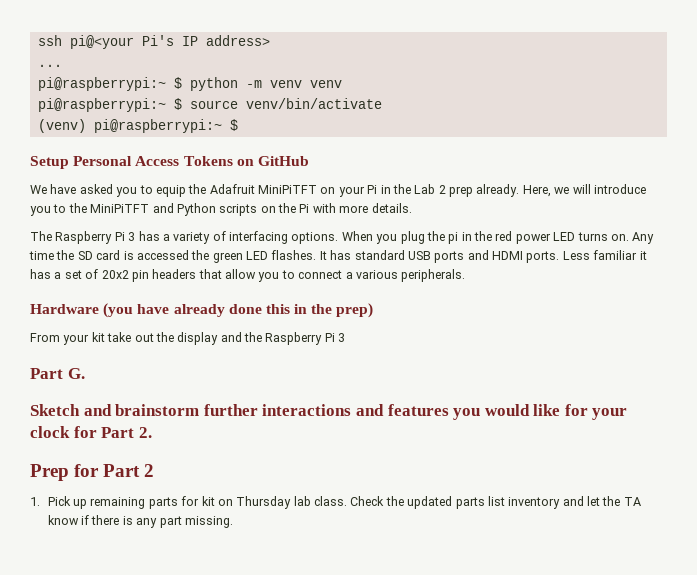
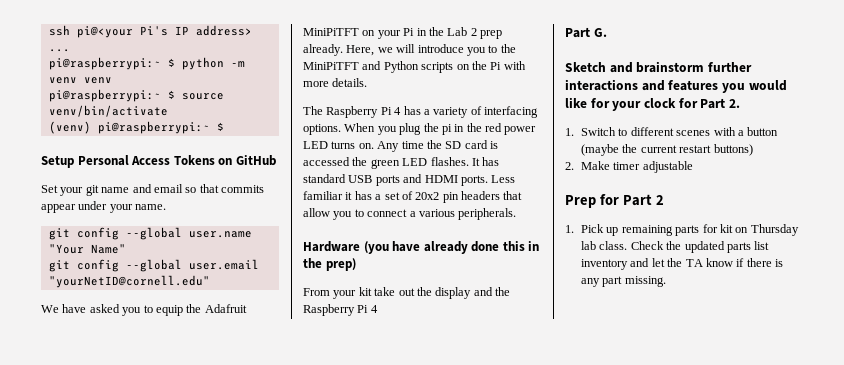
(309, 161) none -> [41,184,264,196] [41,201,167,213] [48,227,252,240] [48,244,126,254] [48,259,259,272] [48,275,210,288] // Set your git name and email so that commits appear under your name. // git config --global user.name "Your Name" // git config --global user.email "yourNetID@cornell.edu"
[128,232,136,241] 3 -> [394,107,402,115] 4
[338,333,346,342] 3 -> [370,305,378,313] 4
(152, 432) none -> [565,127,779,136] [581,144,753,156] [565,161,693,173] // 1. Switch to different scenes with a button (maybe the current restart buttons) // 2. Make timer adjustable

